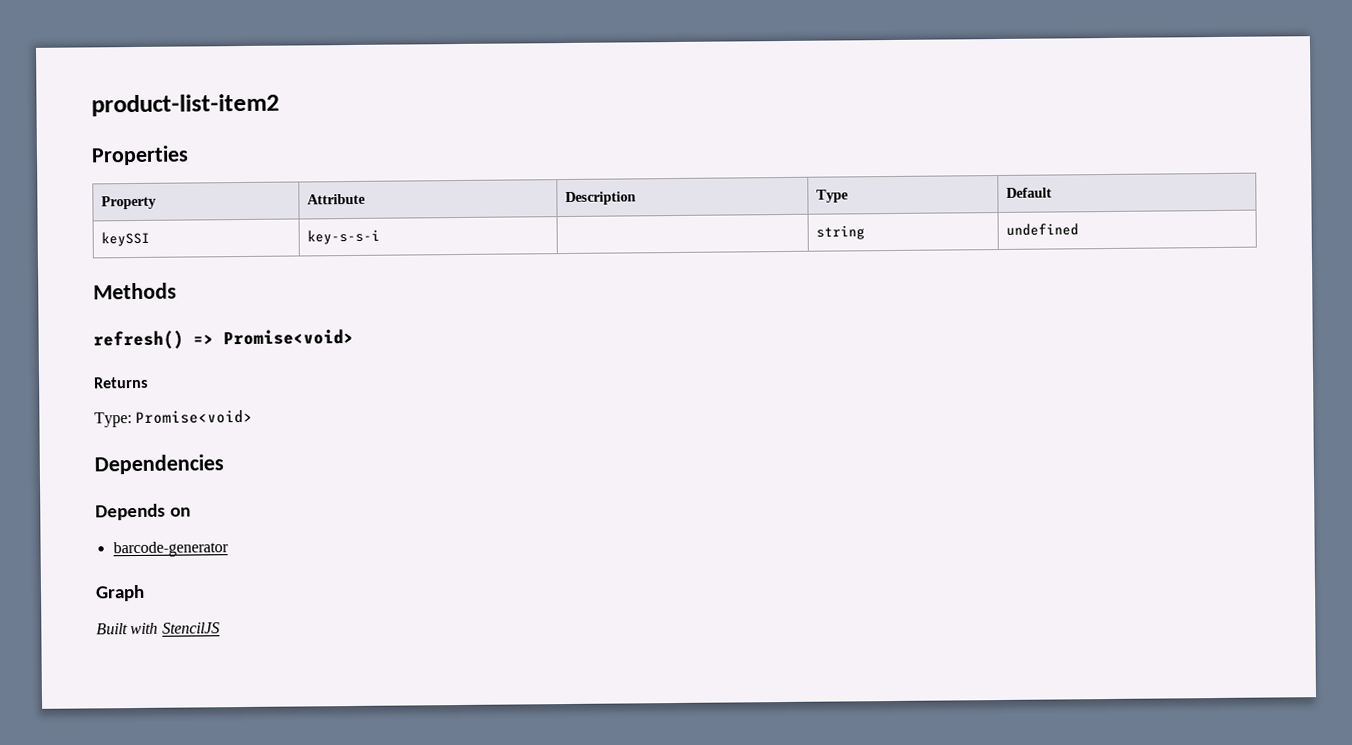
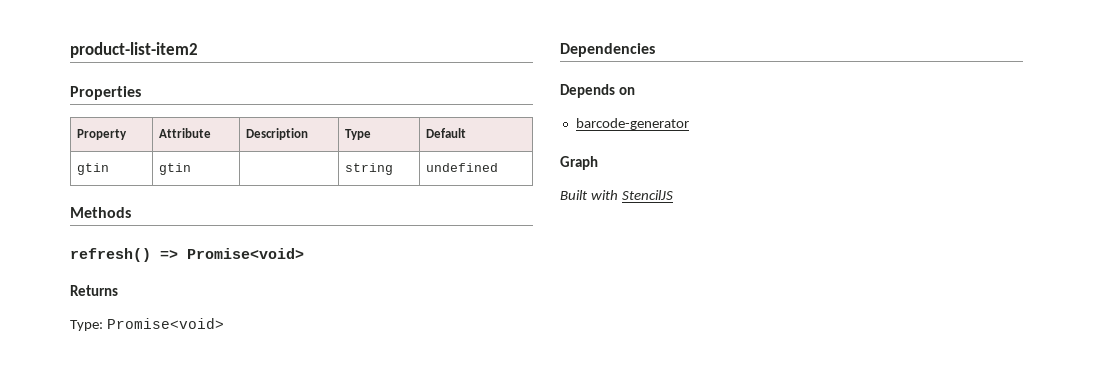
[100,231,150,247] [306,229,380,245] keySSI | key-s-s-i -> [76,163,109,175] [158,163,191,175] gtin | gtin

